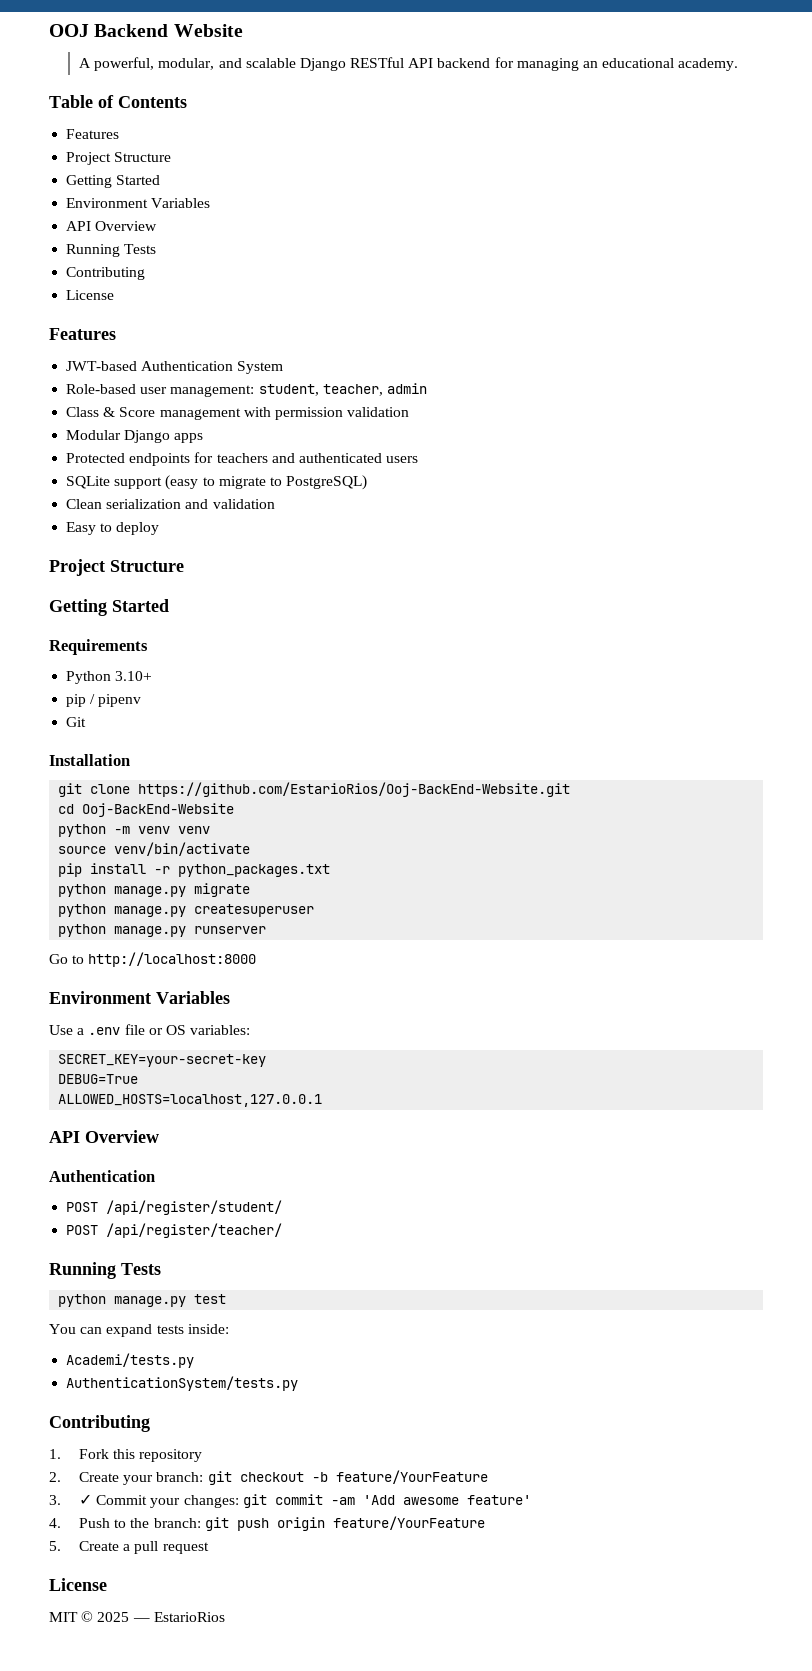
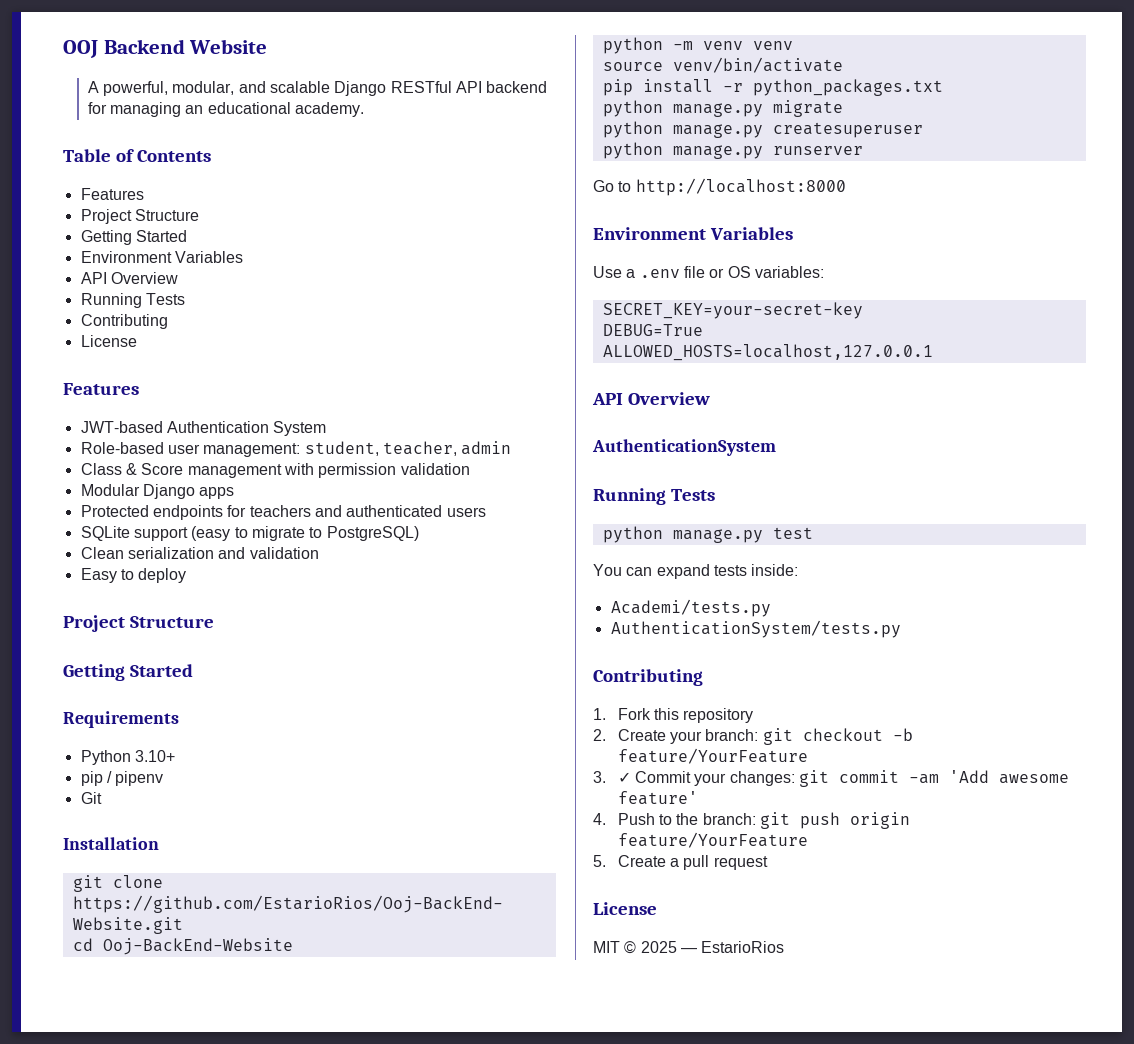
[49,1170,155,1182] [66,1200,283,1215] [66,1223,283,1238] Authentication // POST /api/register/student/ // POST /api/register/teacher/ -> [592,439,776,456] AuthenticationSystem

